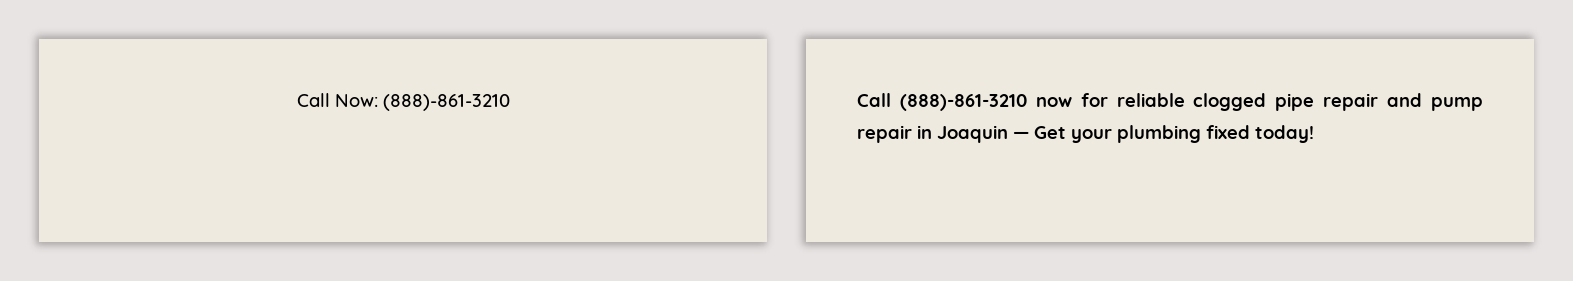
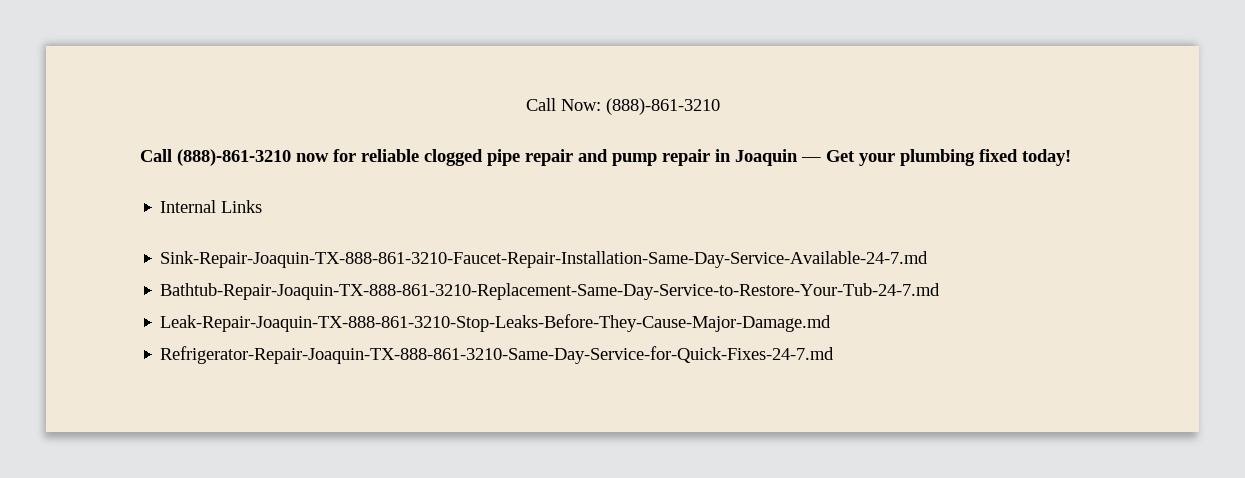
(1314, 134) none -> [160,200,263,213] [160,251,929,268] [160,283,941,300] [160,314,832,332] [160,346,835,364] // Internal Links // Sink-Repair-Joaquin-TX-888-861-3210-Faucet-Repair-Installation-Same-Day-Service-Available-24-7.md // Bathtub-Repair-Joaquin-TX-888-861-3210-Replacement-Same-Day-Service-to-Restore-Your-Tub-24-7.md // Leak-Repair-Joaquin-TX-888-861-3210-Stop-Leaks-Before-They-Cause-Major-Damage.md // Refrigerator-Repair-Joaquin-TX-888-861-3210-Same-Day-Service-for-Quick-Fixes-24-7.md

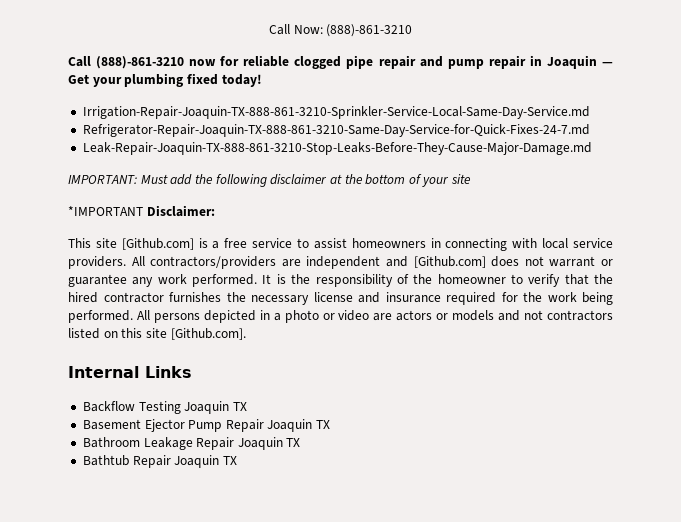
[160,200,263,213] [160,251,929,268] [160,283,941,300] [160,314,832,332] [160,346,835,364] Internal Links // Sink-Repair-Joaquin-TX-888-861-3210-Faucet-Repair-Installation-Same-Day-Service-Available-24-7.md // Bathtub-Repair-Joaquin-TX-888-861-3210-Replacement-Same-Day-Service-to-Restore-Your-Tub-24-7.md // Leak-Repair-Joaquin-TX-888-861-3210-Stop-Leaks-Before-They-Cause-Major-Damage.md // Refrigerator-Repair-Joaquin-TX-888-861-3210-Same-Day-Service-for-Quick-Fixes-24-7.md -> [82,106,590,119] [82,124,590,137] [82,142,592,155] [68,174,472,187] [68,205,215,217] [68,238,613,251] [68,256,614,269] [68,274,613,287] [68,292,613,305] [68,310,613,323] [68,328,246,340] [68,366,192,378] [82,401,247,414] [82,419,331,432] [82,437,301,450] [82,455,237,468] Irrigation-Repair-Joaquin-TX-888-861-3210-Sprinkler-Service-Local-Same-Day-Service.md // Refrigerator-Repair-Joaquin-TX-888-861-3210-Same-Day-Service-for-Quick-Fixes-24-7.md // Leak-Repair-Joaquin-TX-888-861-3210-Stop-Leaks-Before-They-Cause-Major-Damage.md // IMPORTANT: Must add the following disclaimer at the bottom of your site // *IMPORTANT Disclaimer: // This site [Github.com] is a free service to assist homeowners in connecting with local service providers. All contractors/providers are independent and [Github.com] does not warrant or guarantee any work performed. It is the responsibility of the homeowner to verify that the hired contractor furnishes the necessary license and insurance required for the work being performed. All persons depicted in a photo or video are actors or models and not contractors listed on this site [Github.com]. // Internal Links // Backflow Testing Joaquin TX // Basement Ejector Pump Repair Joaquin TX // Bathroom Leakage Repair Joaquin TX // Bathtub Repair Joaquin TX

